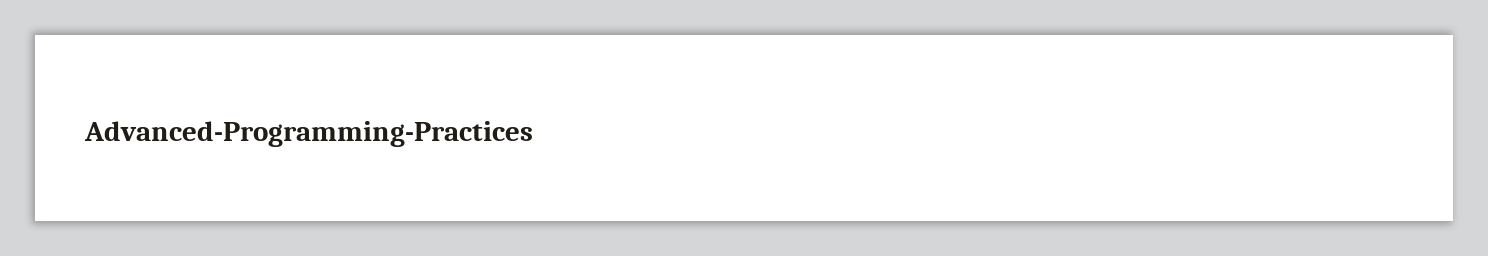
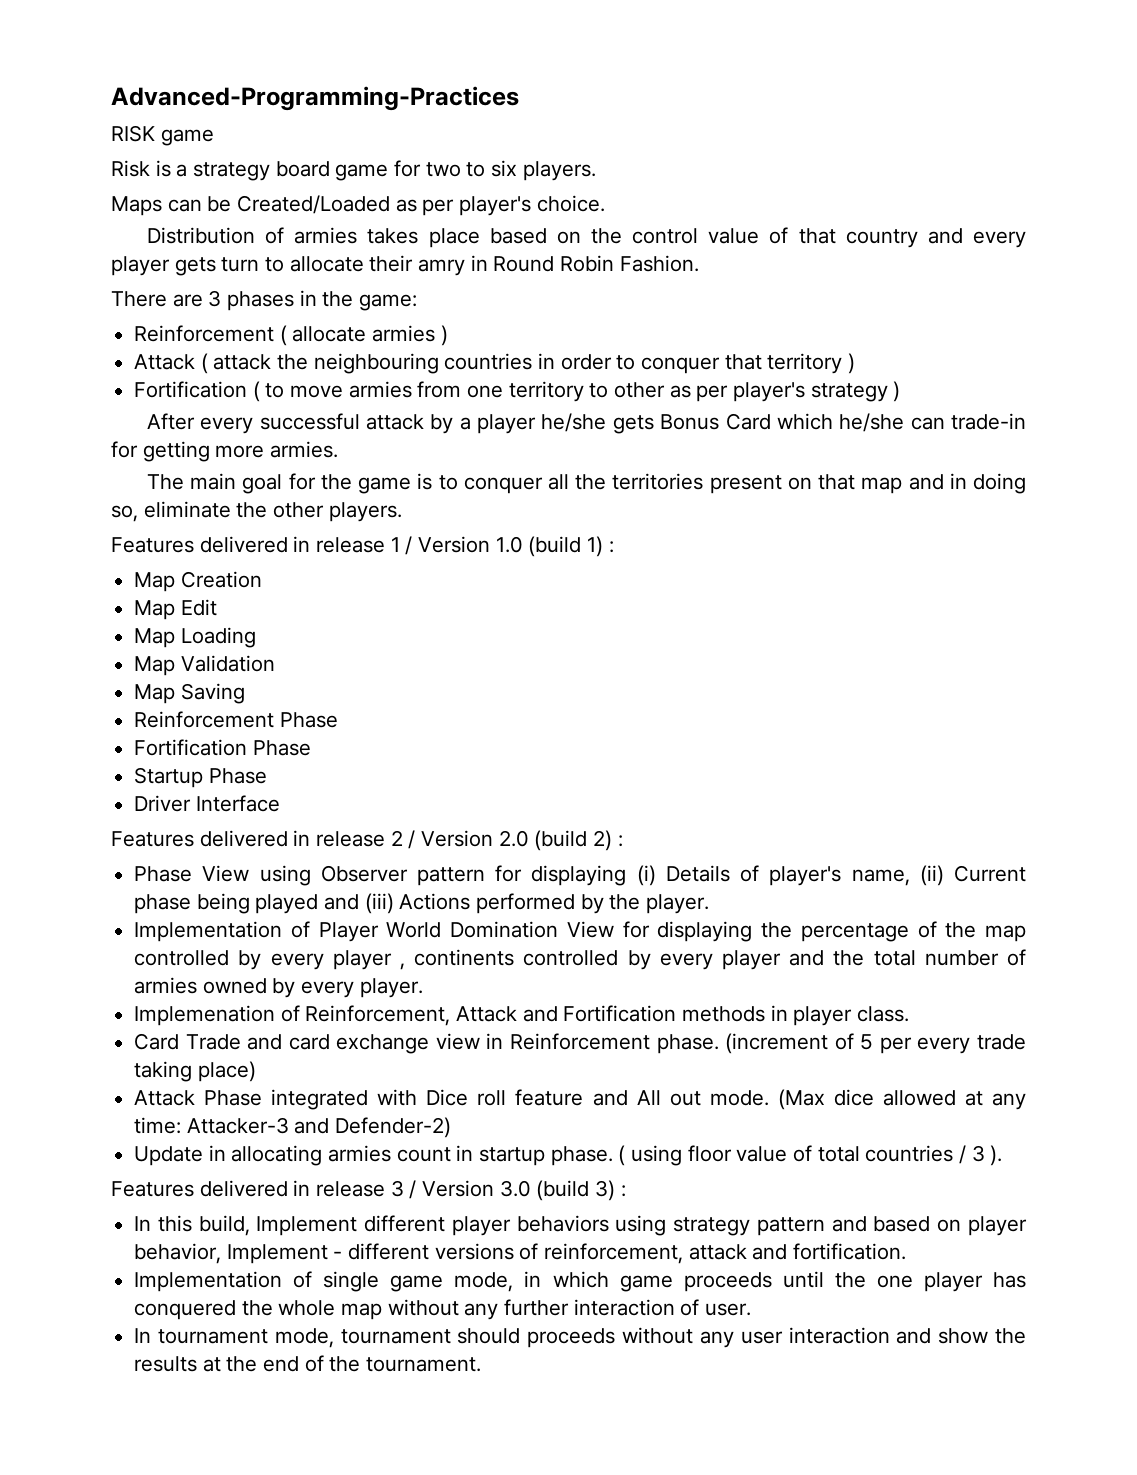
(533, 134) none -> [111,125,214,146] [111,160,596,181] [111,195,605,216] [146,227,1026,248] [111,255,699,276] [111,290,418,311] [134,325,448,346] [134,353,856,374] [134,381,901,402] [146,413,1027,434] [111,441,339,462] [146,473,1026,494] [111,501,402,522] [111,536,614,557] [134,571,262,592] [134,599,217,620] [134,627,256,648] [134,655,275,676] [134,683,245,704] [134,711,338,728] [134,739,311,756] [134,767,267,788] [134,795,280,812] [111,830,623,851] [134,865,1027,886] [134,893,710,914] [134,921,1026,942] [134,949,1026,970] [134,977,423,998] [134,1005,910,1026] [134,1033,1026,1054] [134,1061,256,1082] [134,1089,1026,1110] [134,1117,452,1138] [134,1145,1003,1166] [111,1180,626,1201] [134,1215,1027,1236] [134,1243,907,1264] [134,1271,1026,1292] [134,1299,752,1320] [134,1327,1027,1348] [134,1355,482,1372] // RISK game // Risk is a strategy board game for two to six players. // Maps can be Created/Loaded as per player's choice. // Distribution of armies takes place based on the control value of that country and every player gets turn to allocate their amry in Round Robin Fashion. // There are 3 phases in the game: // Reinforcement ( allocate armies ) // Attack ( attack the neighbouring countries in order to conquer that territory ) // Fortification ( to move armies from one territory to other as per player's strategy ) // After every successful attack by a player he/she gets Bonus Card which he/she can trade-in for getting more armies. // The main goal for the game is to conquer all the territories present on that map and in doing so, eliminate the other players. // Features delivered in release 1 / Version 1.0 (build 1) : // Map Creation // Map Edit // Map Loading // Map Validation // Map Saving // Reinforcement Phase // Fortification Phase // Startup Phase // Driver Interface // Features delivered in release 2 / Version 2.0 (build 2) : // Phase View using Observer pattern for displaying (i) Details of player's name, (ii) Current phase being played and (iii) Actions performed by the player. // Implementation of Player World Domination View for displaying the percentage of the map controlled by every player , continents controlled by every player and the total number of armies owned by every player. // Implemenation of Reinforcement, Attack and Fortification methods in player class. // Card Trade and card exchange view in Reinforcement phase. (increment of 5 per every trade taking place) // Attack Phase integrated with Dice roll feature and All out mode. (Max dice allowed at any time: Attacker-3 and Defender-2) // Update in allocating armies count in startup phase. ( using floor value of total countries / 3 ). // Features delivered in release 3 / Version 3.0 (build 3) : // In this build, Implement different player behaviors using strategy pattern and based on player behavior, Implement - different versions of reinforcement, attack and fortification. // Implementation of single game mode, in which game proceeds until the one player has conquered the whole map without any further interaction of user. // In tournament mode, tournament should proceeds without any user interaction and show the results at the end of the tournament.

